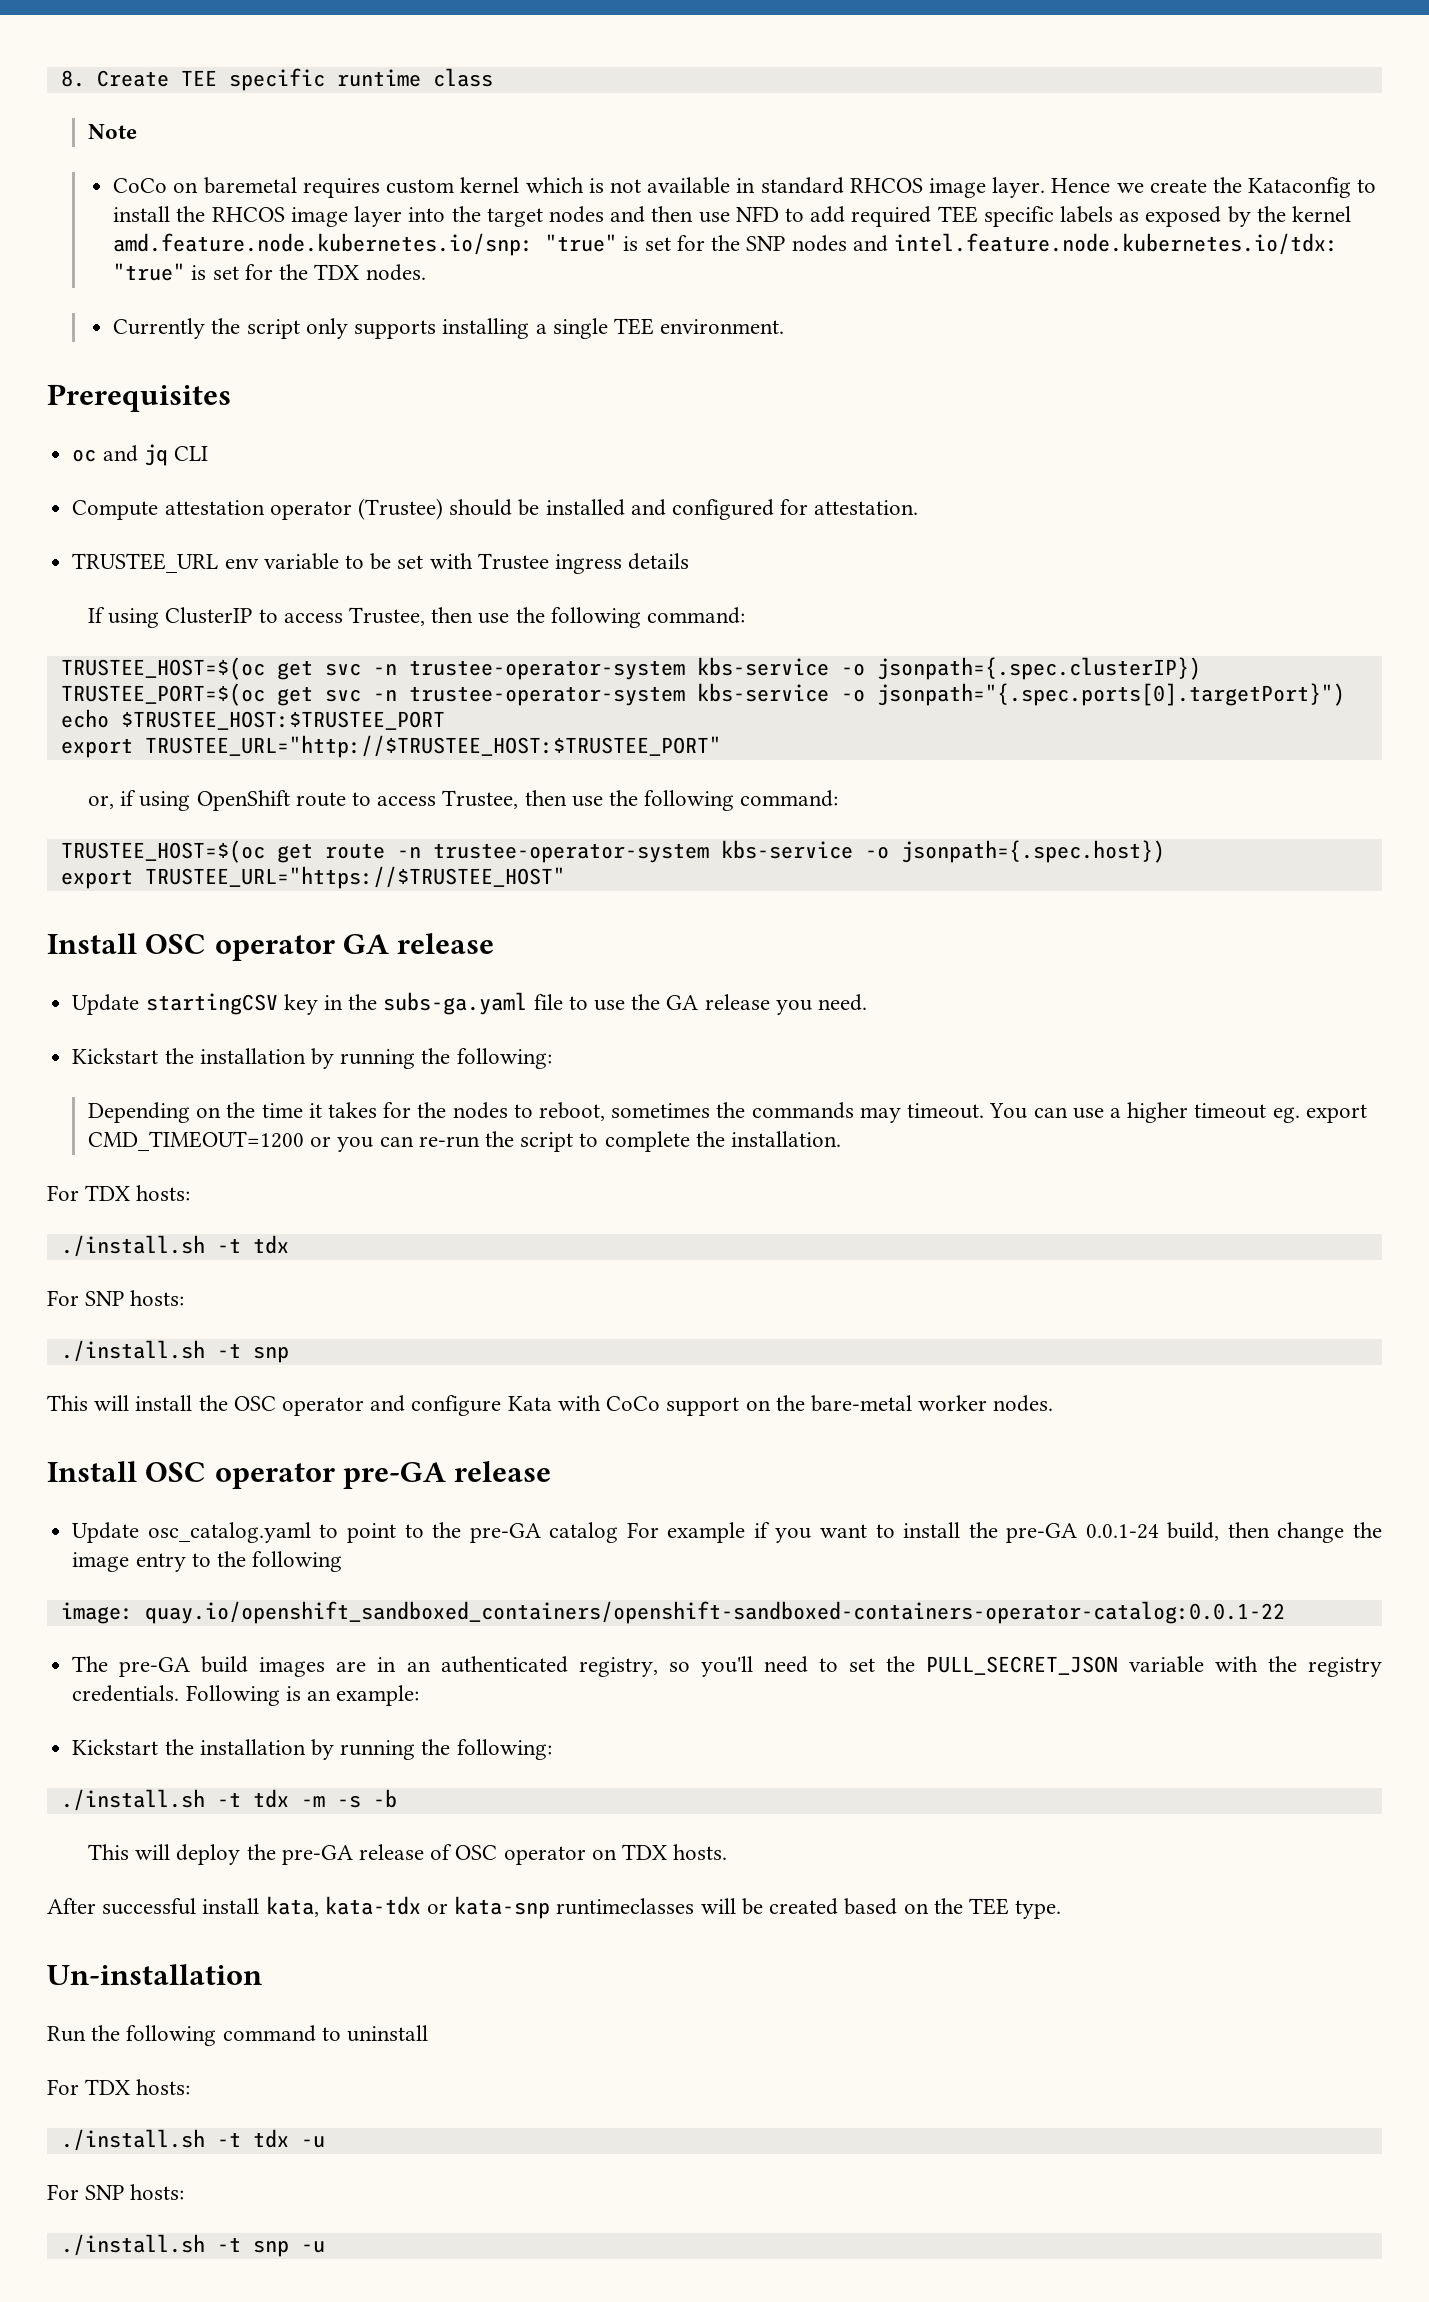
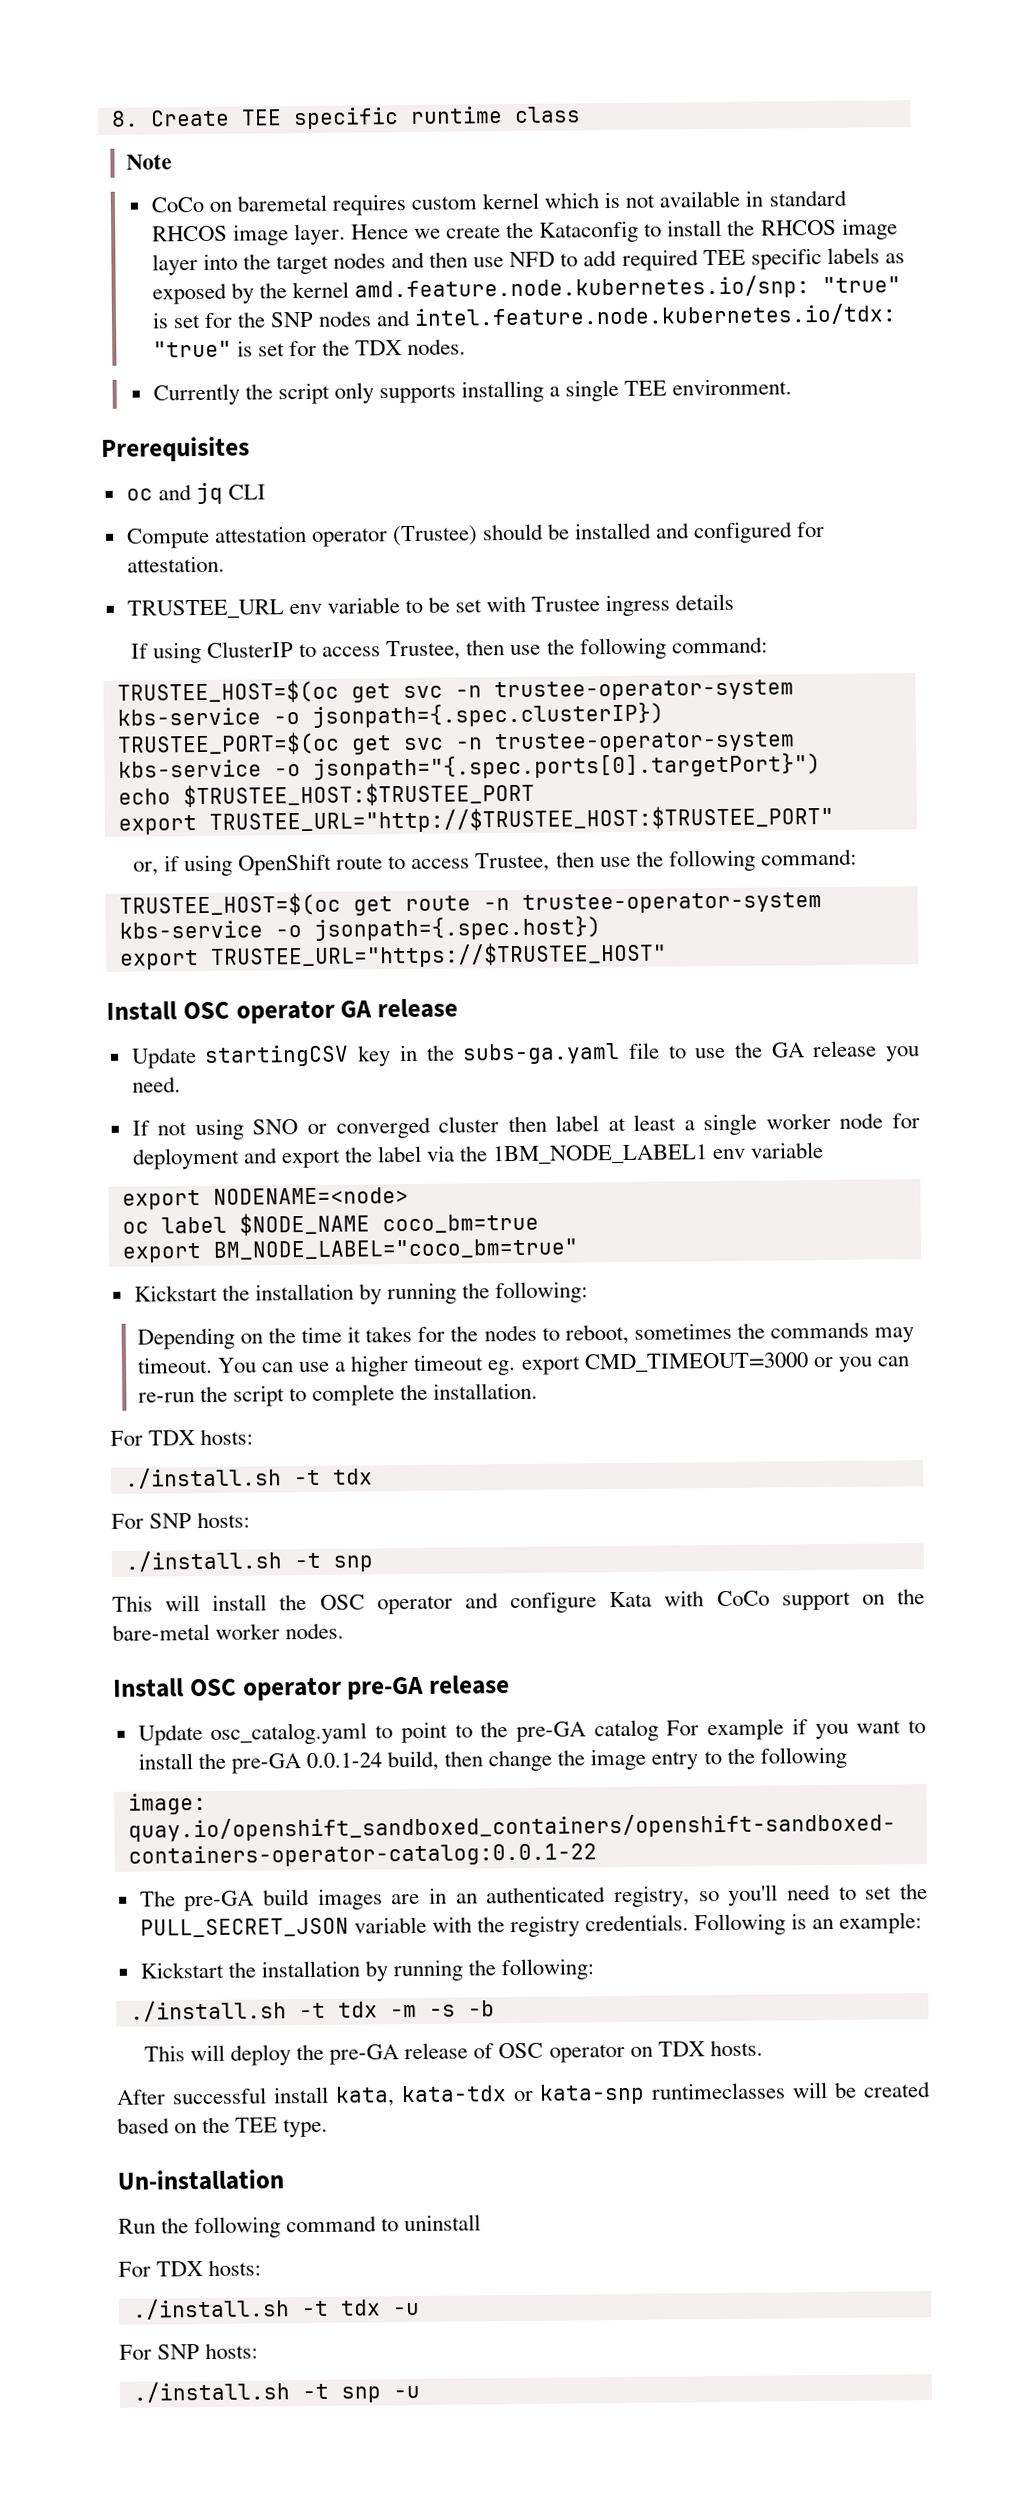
(868, 1002) none -> [131,1112,920,1141] [131,1142,825,1170] [121,1187,409,1210] [121,1212,539,1236] [121,1238,579,1263] // If not using SNO or converged cluster then label at least a single worker node for deployment and export the label via the 1BM_NODE_LABEL1 env variable // export NODENAME=<node> // oc label $NODE_NAME coco_bm=true // export BM_NODE_LABEL="coco_bm=true"
[87,1131,304,1151] CMD_TIMEOUT=1200 -> [583,1352,809,1373] CMD_TIMEOUT=3000

